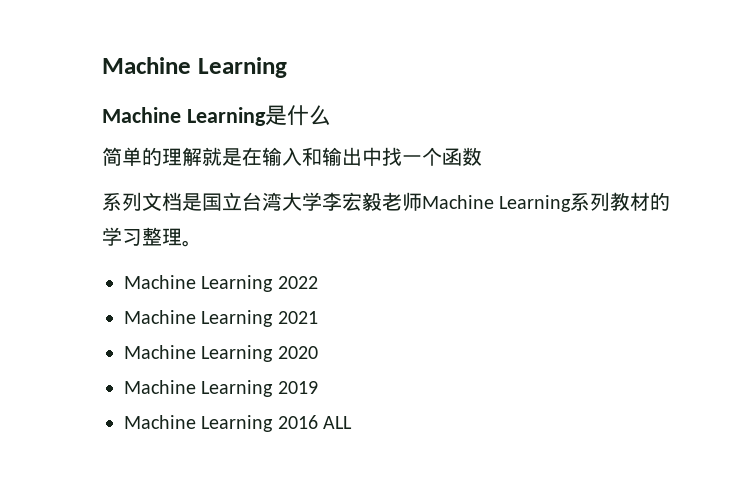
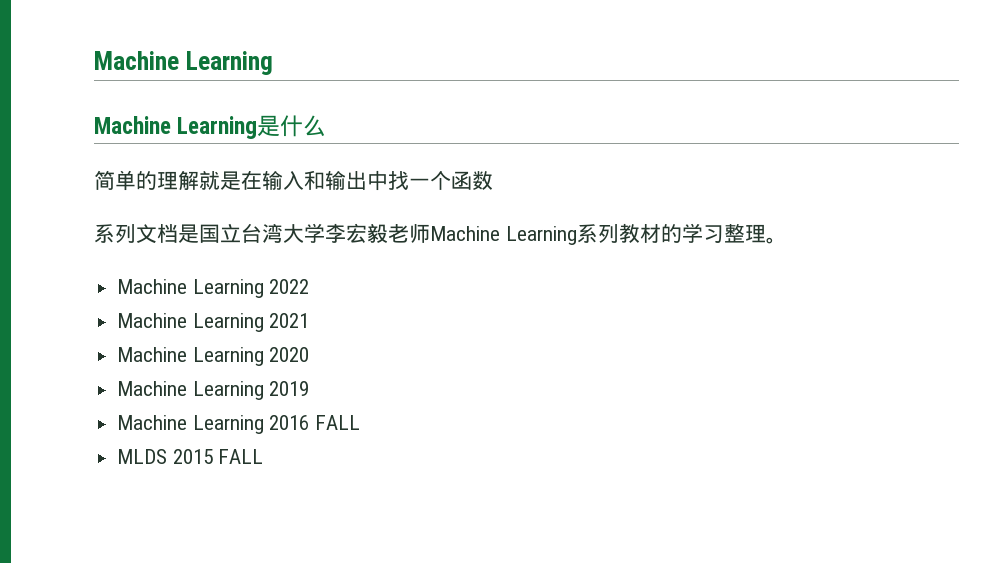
[323,416,353,429] ALL -> [315,415,361,430] [117,449,264,464] FALL // MLDS 2015 FALL

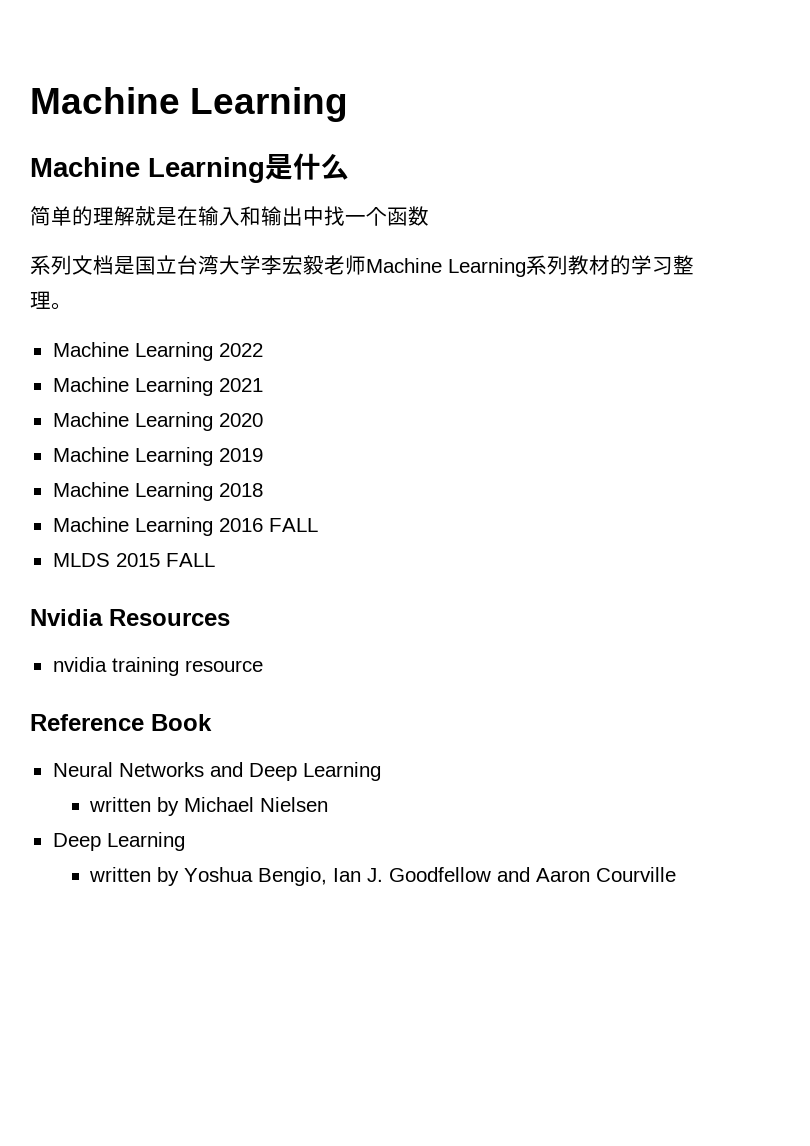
(310, 388) none -> [52,482,263,501] // Machine Learning 2018
(264, 456) none -> [30,609,230,626] [52,657,263,676] [30,714,212,731] [52,762,381,781] [89,797,329,816] [52,832,185,851] [89,867,677,886] // Nvidia Resources // nvidia training resource // Reference Book // Neural Networks and Deep Learning // written by Michael Nielsen // Deep Learning // written by Yoshua Bengio, Ian J. Goodfellow and Aaron Courville

